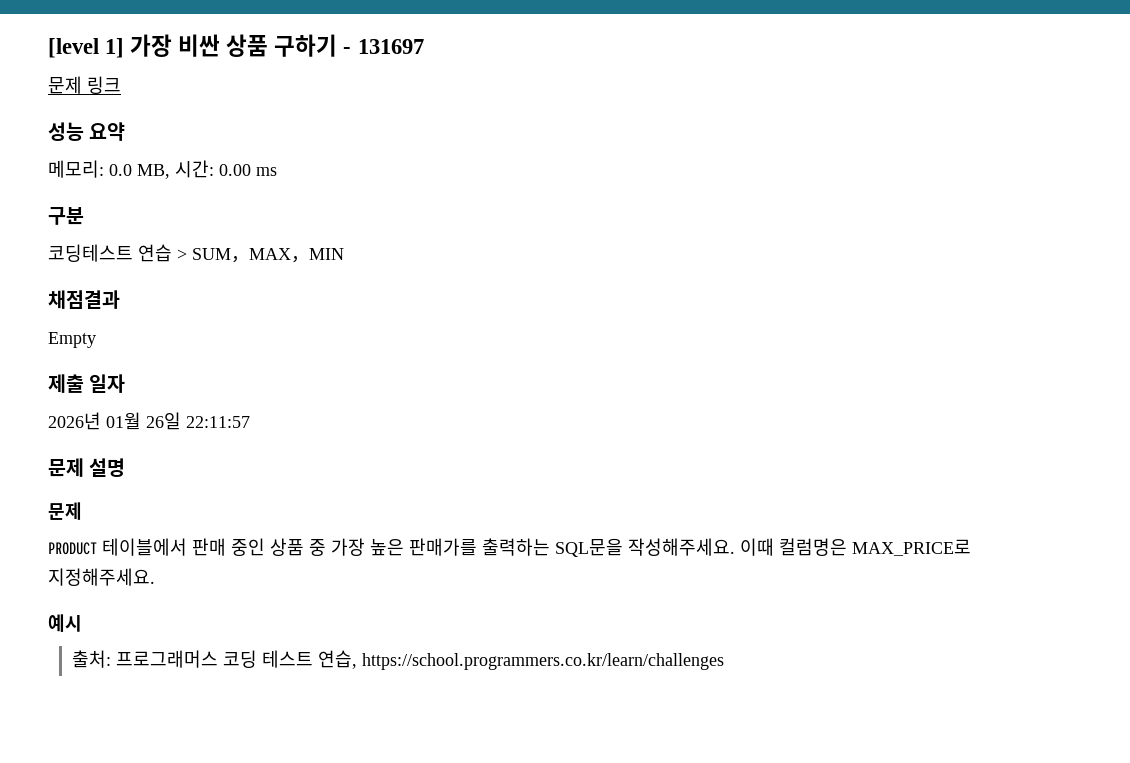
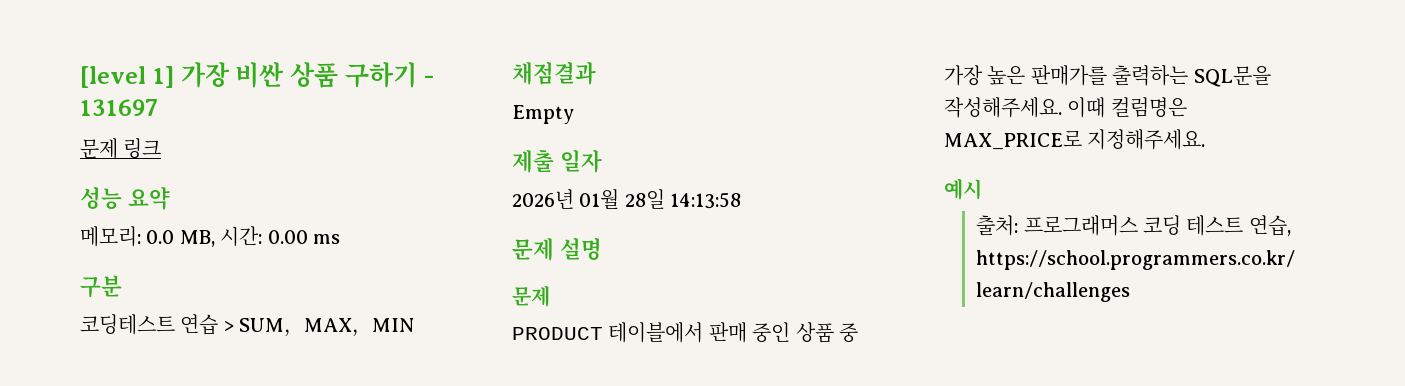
[146,412,250,430] 26일 22:11:57 -> [624,189,742,209] 28일 14:13:58

